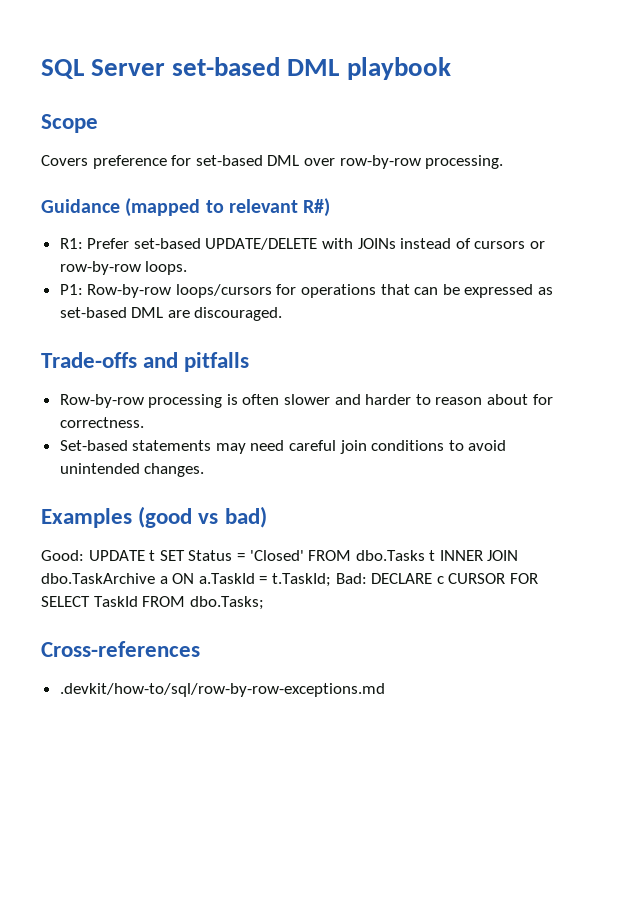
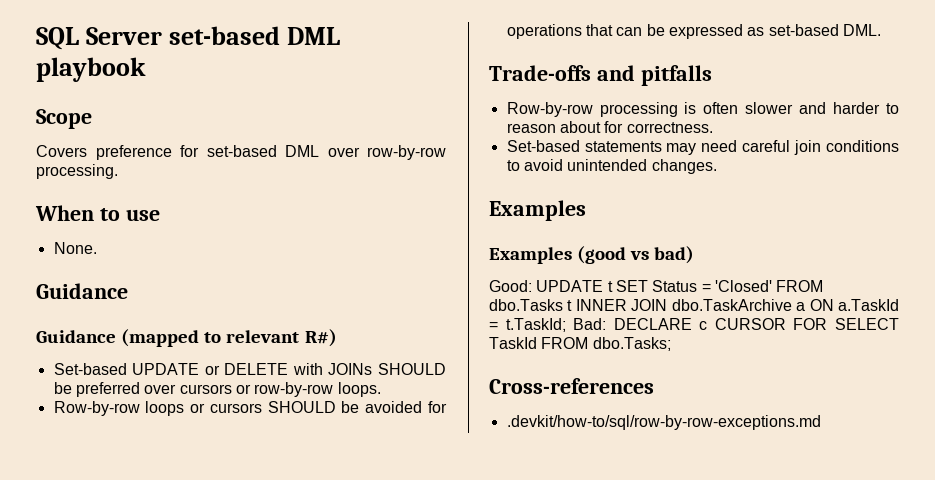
(504, 162) none -> [35,205,160,221] [53,242,97,254] [36,283,128,299] // When to use // None. // Guidance
[59,238,546,250] [59,261,188,275] [59,284,272,298] R1: Prefer set-based UPDATE/DELETE with JOINs instead of cursors or row-by-row loops. // P1: Row-by-row loops/cursors -> [53,363,446,375] [53,382,381,397] [53,401,423,416] Set-based UPDATE or DELETE with JOINs SHOULD be preferred over cursors or row-by-row loops. // Row-by-row loops or cursors SHOULD be avoided
[131,307,283,321] DML are discouraged. -> [842,24,881,36] DML.
(132, 518) none -> [489,247,572,264] // Examples

